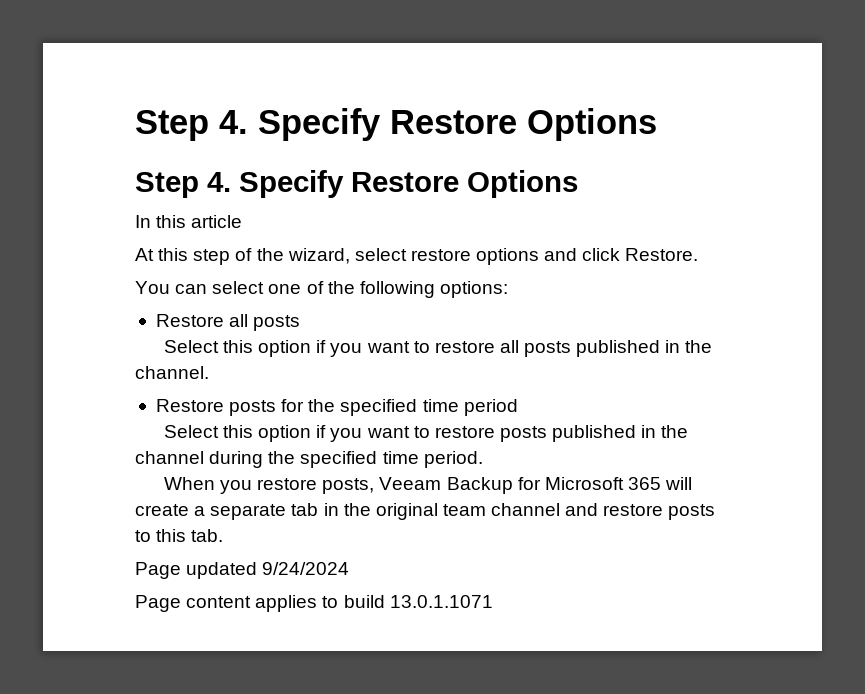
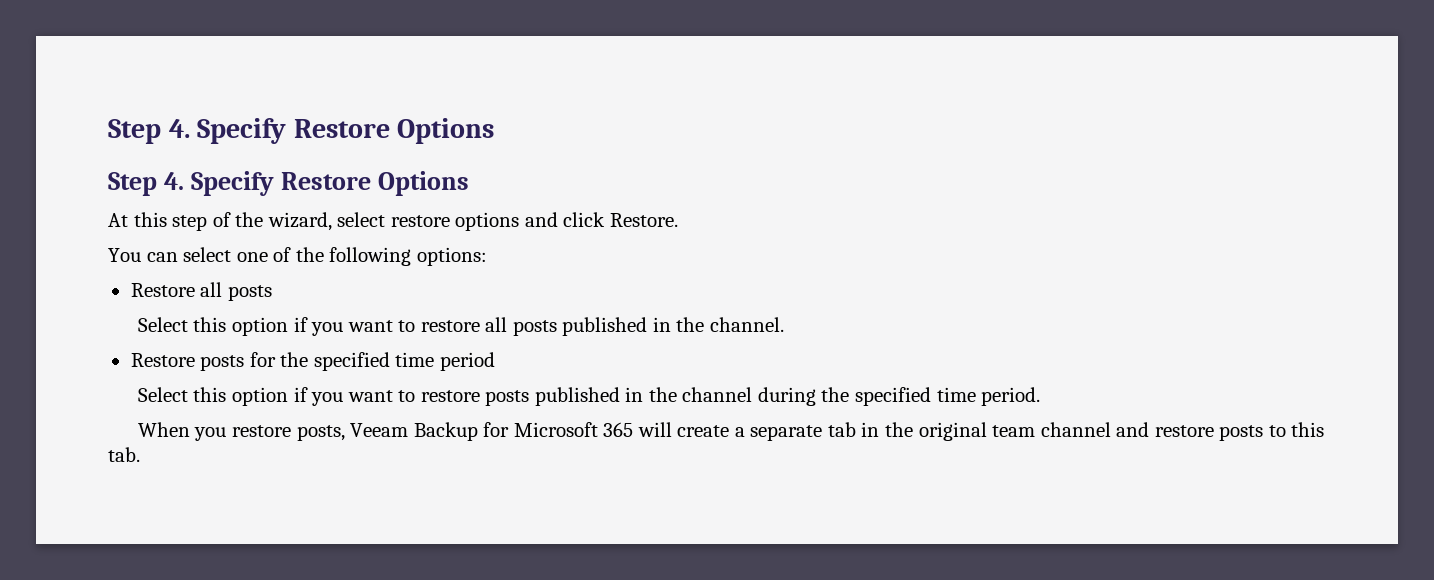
[135,215,243,228] // In this article -> (470, 183) none
[135,562,350,579] [135,595,493,612] // Page updated 9/24/2024 // Page content applies to build 13.0.1.1071 -> (140, 454) none

